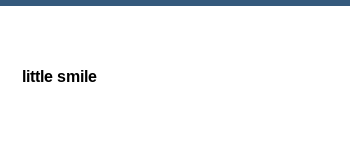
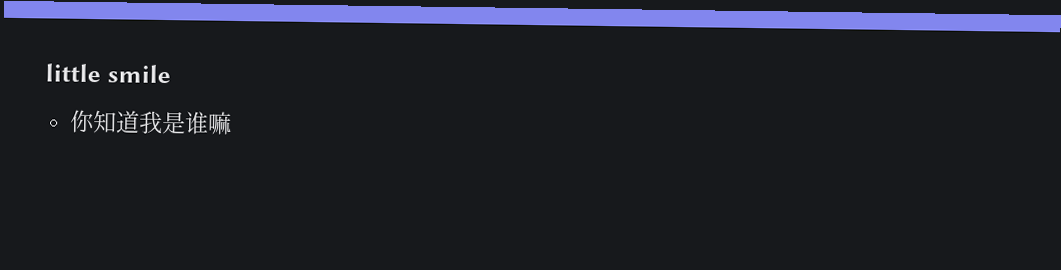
(98, 76) none -> [69,109,233,135] // 你知道我是谁嘛

